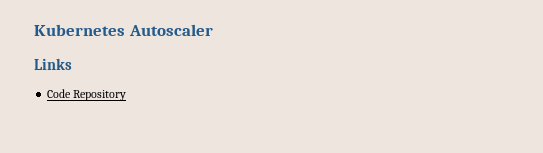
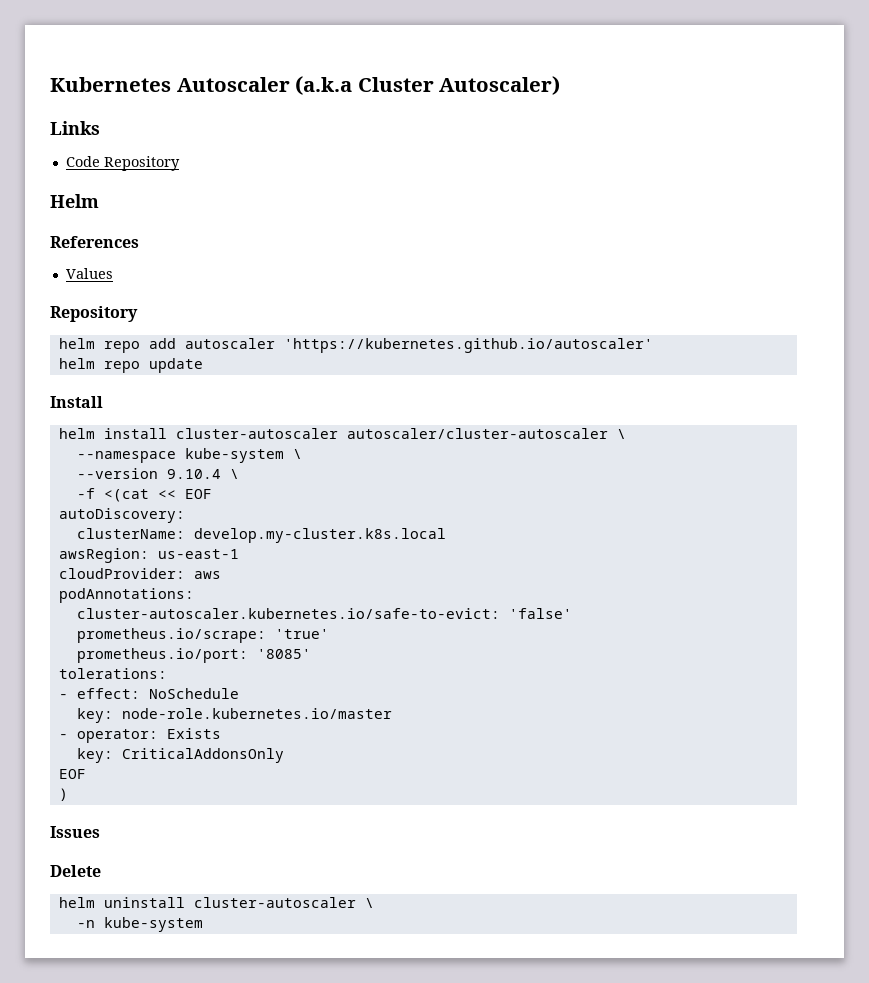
(213, 30) none -> [295,76,561,95] (a.k.a Cluster Autoscaler)
(127, 95) none -> [50,194,99,208] [50,236,139,248] [65,268,113,279] [50,306,138,322] [58,338,653,353] [58,358,203,373] [50,396,103,408] [58,428,626,439] [76,448,302,463] [76,468,239,479] [76,488,212,502] [58,508,185,523] [76,528,446,543] [58,548,239,563] [58,568,221,579] [58,588,194,603] [76,608,572,619] [76,628,329,643] [76,648,311,663] [58,668,167,679] [58,688,239,699] [76,708,392,723] [58,728,221,743] [76,748,284,763] [58,769,86,779] [58,788,68,801] [50,826,100,838] [50,865,101,877] [58,897,374,908] [76,917,203,932] // Helm // References // Values // Repository // helm repo add autoscaler 'https://kubernetes.github.io/autoscaler' // helm repo update // Install // helm install cluster-autoscaler autoscaler/cluster-autoscaler \ // --namespace kube-system \ // --version 9.10.4 \ // -f <(cat << EOF // autoDiscovery: // clusterName: develop.my-cluster.k8s.local // awsRegion: us-east-1 // cloudProvider: aws // podAnnotations: // cluster-autoscaler.kubernetes.io/safe-to-evict: 'false' // prometheus.io/scrape: 'true' // prometheus.io/port: '8085' // tolerations: // - effect: NoSchedule // key: node-role.kubernetes.io/master // - operator: Exists // key: CriticalAddonsOnly // EOF // ) // Issues // Delete // helm uninstall cluster-autoscaler \ // -n kube-system

